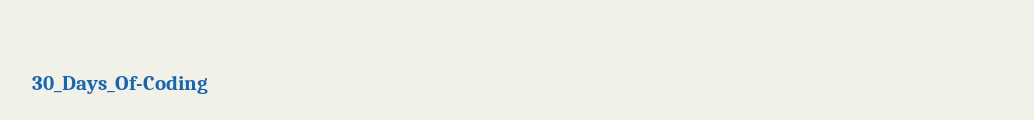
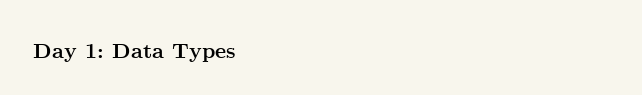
[32,75,208,94] 30_Days_Of-Coding -> [33,44,236,62] Day 1: Data Types

